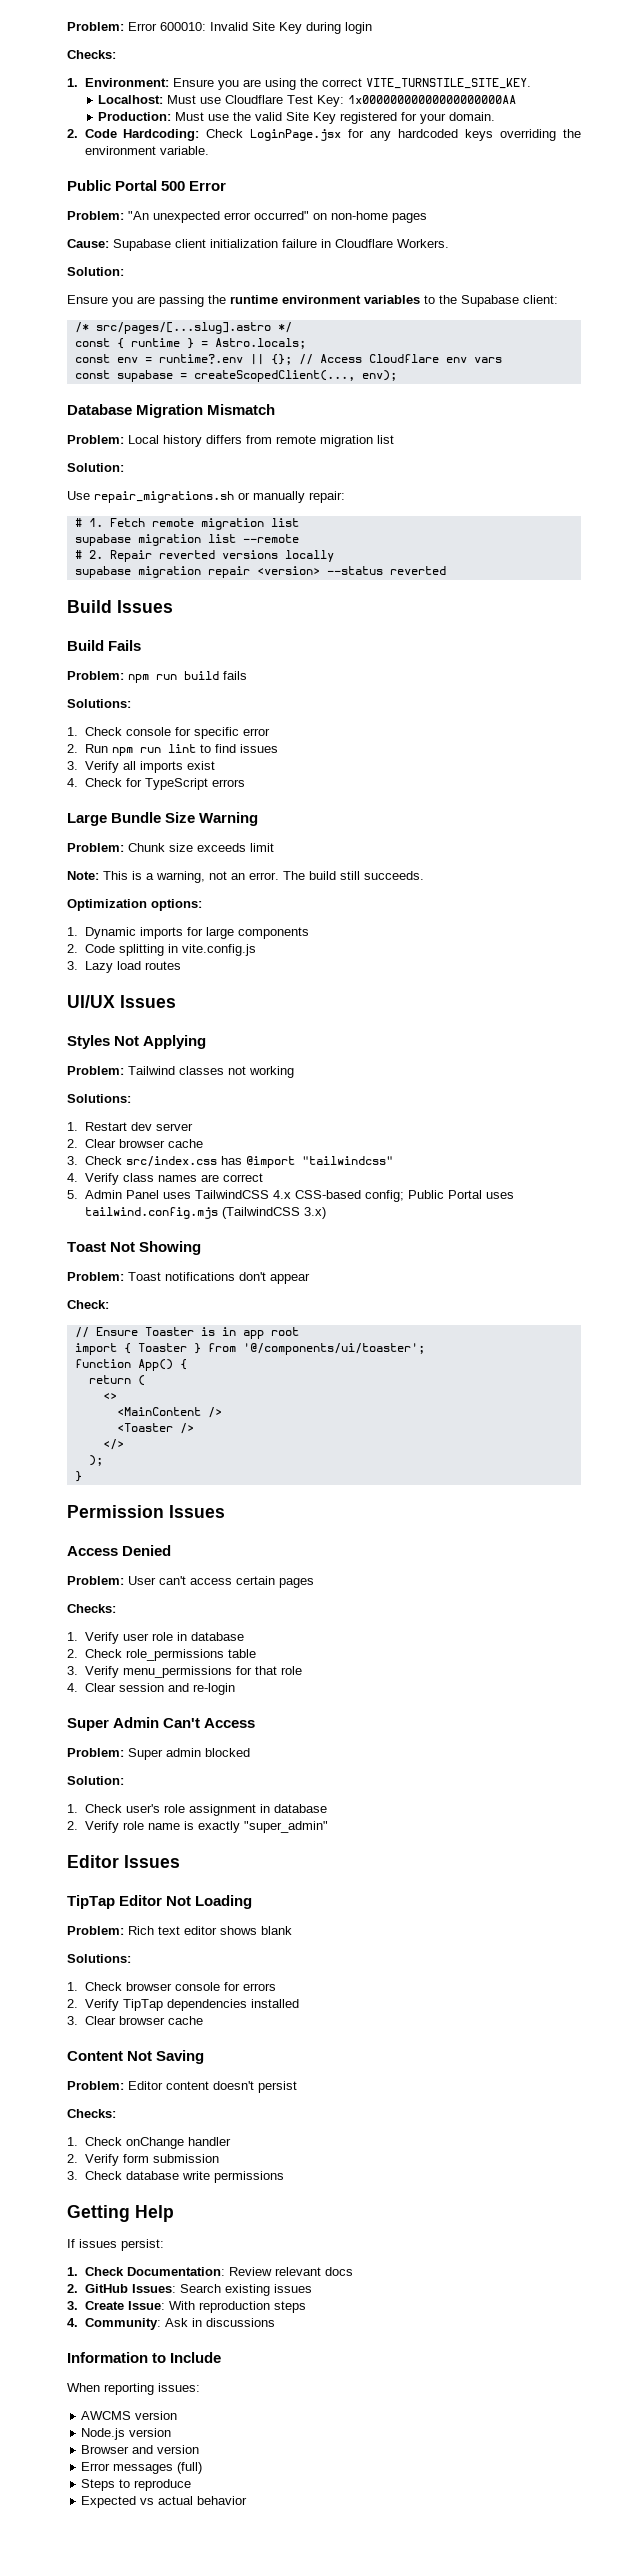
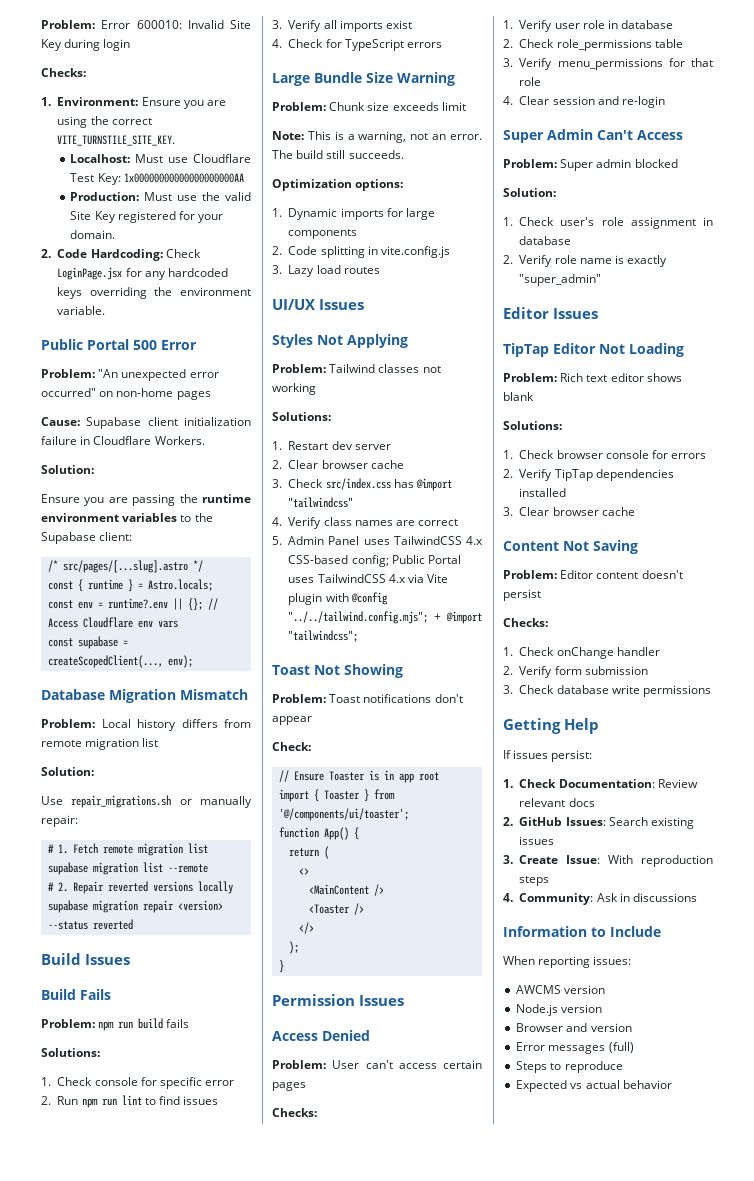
[84,1207,326,1219] tailwind.config.mjs (TailwindCSS 3.x) -> [317,574,449,583] [288,592,388,605] [288,611,482,624] [288,630,359,642] TailwindCSS 4.x via Vite plugin with @config "../../tailwind.config.mjs"; + @import "tailwindcss";

